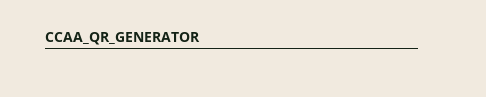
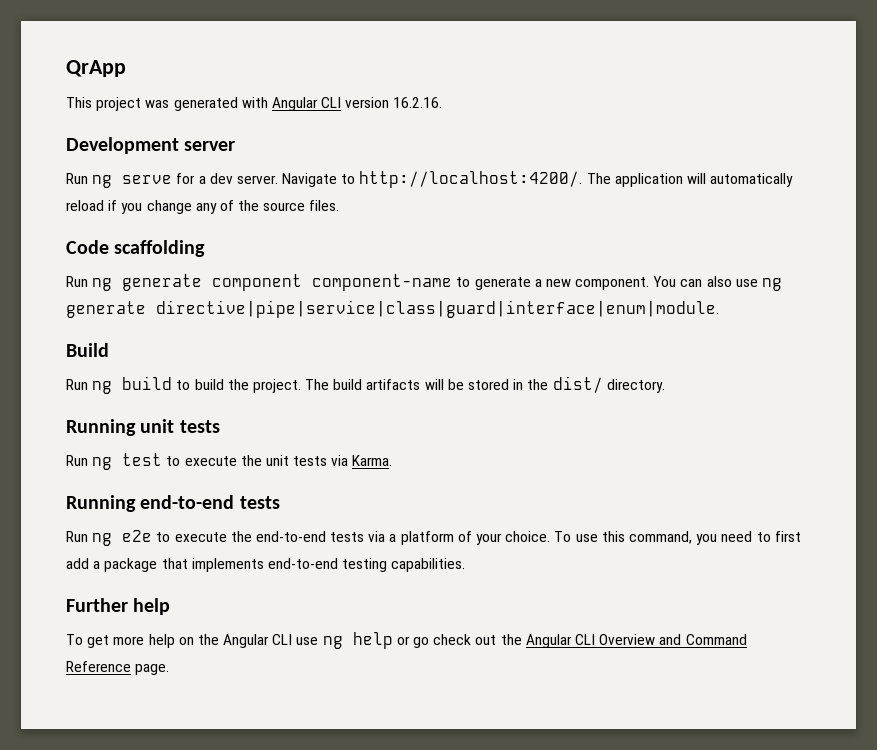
[45,32,200,45] CCAA_QR_GENERATOR -> [66,60,126,77] [66,97,443,111] [66,137,236,154] [66,171,794,188] [66,200,340,214] [66,240,206,257] [66,274,783,291] [66,300,719,318] [66,343,109,357] [66,376,665,394] [66,419,220,436] [66,453,393,470] [66,495,280,512] [66,530,801,546] [66,558,466,572] [66,598,171,615] [66,632,747,649] [66,661,170,675] QrApp // This project was generated with Angular CLI version 16.2.16. // Development server // Run ng serve for a dev server. Navigate to http://localhost:4200/. The application will automatically reload if you change any of the source files. // Code scaffolding // Run ng generate component component-name to generate a new component. You can also use ng generate directive|pipe|service|class|guard|interface|enum|module. // Build // Run ng build to build the project. The build artifacts will be stored in the dist/ directory. // Running unit tests // Run ng test to execute the unit tests via Karma. // Running end-to-end tests // Run ng e2e to execute the end-to-end tests via a platform of your choice. To use this command, you need to first add a package that implements end-to-end testing capabilities. // Further help // To get more help on the Angular CLI use ng help or go check out the Angular CLI Overview and Command Reference page.

